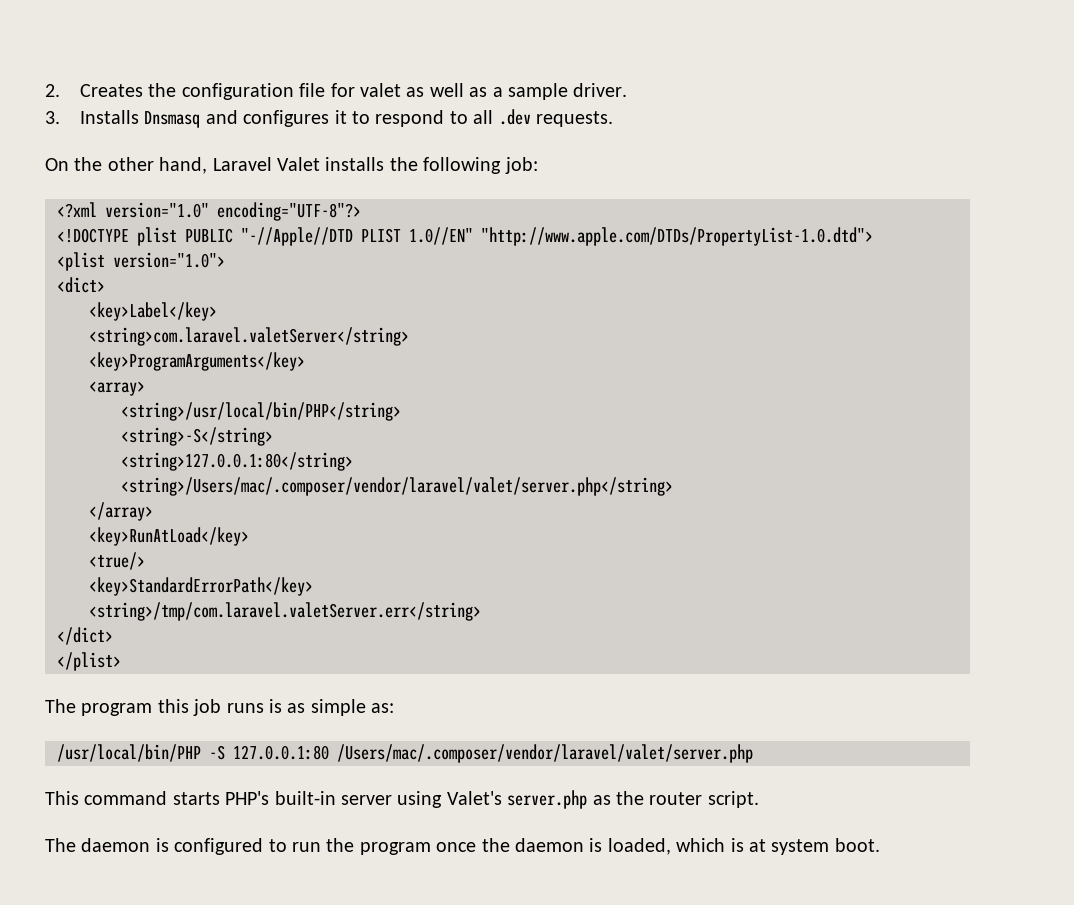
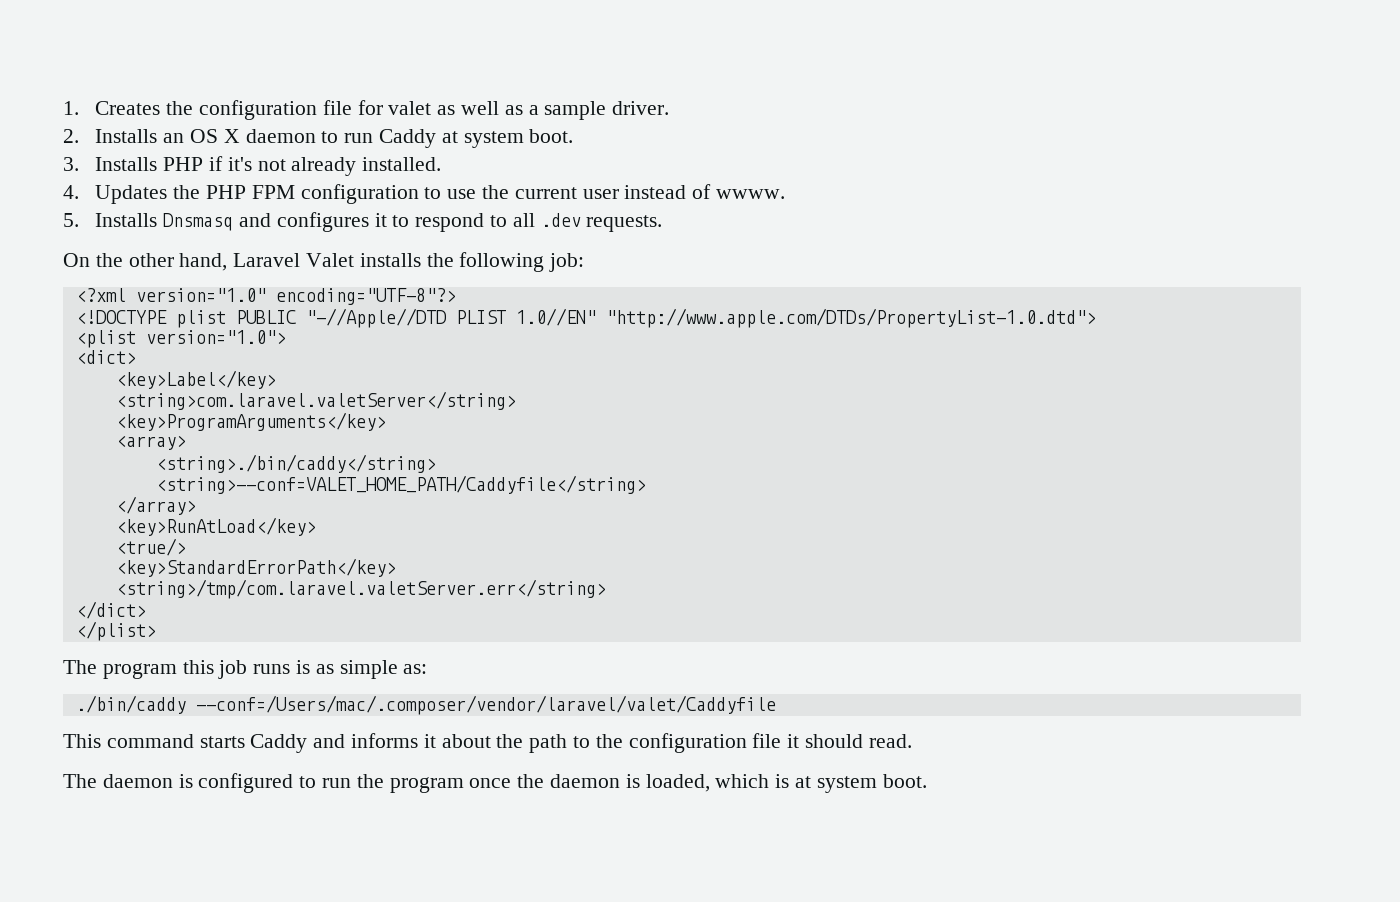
[45,84,60,97] 2. -> [63,101,79,115] 1.
[45,111,60,124] 3. -> [63,129,574,148] [63,156,442,176] [63,184,786,204] [63,213,79,227] 2. Installs an OS X daemon to run Caddy at system boot. // 3. Installs PHP if it's not already installed. // 4. Updates the PHP FPM configuration to use the current user instead of wwww. // 5.
[121,402,401,421] [121,427,273,446] [121,452,353,471] [121,477,673,496] <string>/usr/local/bin/PHP</string> // <string>-S</string> // <string>127.0.0.1:80</string> // <string>/Users/mac/.composer/vendor/laravel/valet/server.php</string> -> [155,454,436,473] [155,475,646,494] <string>./bin/caddy</string> // <string>--conf=VALET_HOME_PATH/Caddyfile</string>
[57,744,753,763] /usr/local/bin/PHP -S 127.0.0.1:80 /Users/mac/.composer/vendor/laravel/valet/server.php -> [75,695,776,715] ./bin/caddy --conf=/Users/mac/.composer/vendor/laravel/valet/Caddyfile
[225,790,759,809] PHP's built-in server using Valet's server.php as the router script. -> [250,733,912,753] Caddy and informs it about the path to the configuration file it should read.

